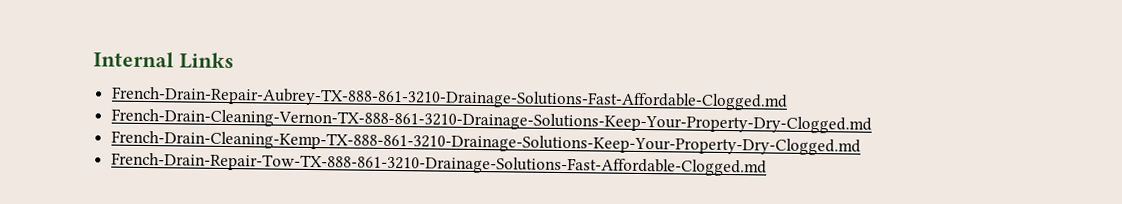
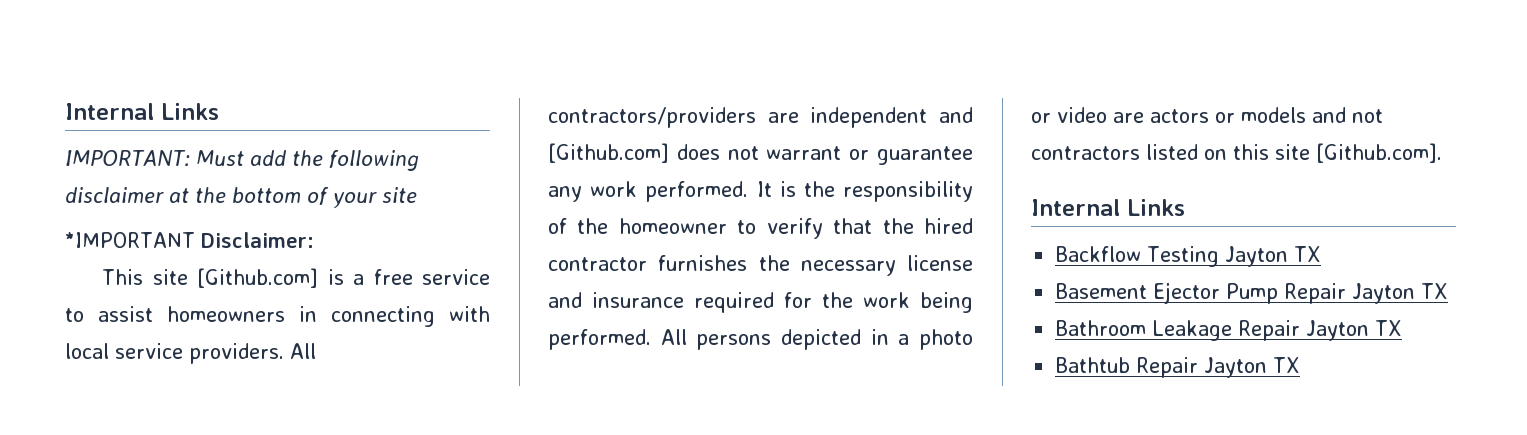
[93,51,234,70] [110,86,788,111] [110,108,872,134] [110,130,861,156] [110,152,767,177] Internal Links // French-Drain-Repair-Aubrey-TX-888-861-3210-Drainage-Solutions-Fast-Affordable-Clogged.md // French-Drain-Cleaning-Vernon-TX-888-861-3210-Drainage-Solutions-Keep-Your-Property-Dry-Clogged.md // French-Drain-Cleaning-Kemp-TX-888-861-3210-Drainage-Solutions-Keep-Your-Property-Dry-Clogged.md // French-Drain-Repair-Tow-TX-888-861-3210-Drainage-Solutions-Fast-Affordable-Clogged.md -> [65,103,219,120] [65,150,419,171] [65,187,417,208] [65,232,314,248] [102,268,491,288] [65,306,490,327] [65,343,316,364] [548,107,973,128] [548,143,973,165] [548,181,973,202] [548,218,973,239] [548,255,973,276] [548,292,973,313] [548,329,973,350] [1031,107,1383,123] [1031,143,1442,163] [1031,199,1185,216] [1055,246,1322,267] [1055,282,1449,304] [1055,320,1403,341] [1055,357,1301,378] Internal Links // IMPORTANT: Must add the following disclaimer at the bottom of your site // *IMPORTANT Disclaimer: // This site [Github.com] is a free service to assist homeowners in connecting with local service providers. All contractors/providers are independent and [Github.com] does not warrant or guarantee any work performed. It is the responsibility of the homeowner to verify that the hired contractor furnishes the necessary license and insurance required for the work being performed. All persons depicted in a photo or video are actors or models and not contractors listed on this site [Github.com]. // Internal Links // Backflow Testing Jayton TX // Basement Ejector Pump Repair Jayton TX // Bathroom Leakage Repair Jayton TX // Bathtub Repair Jayton TX

